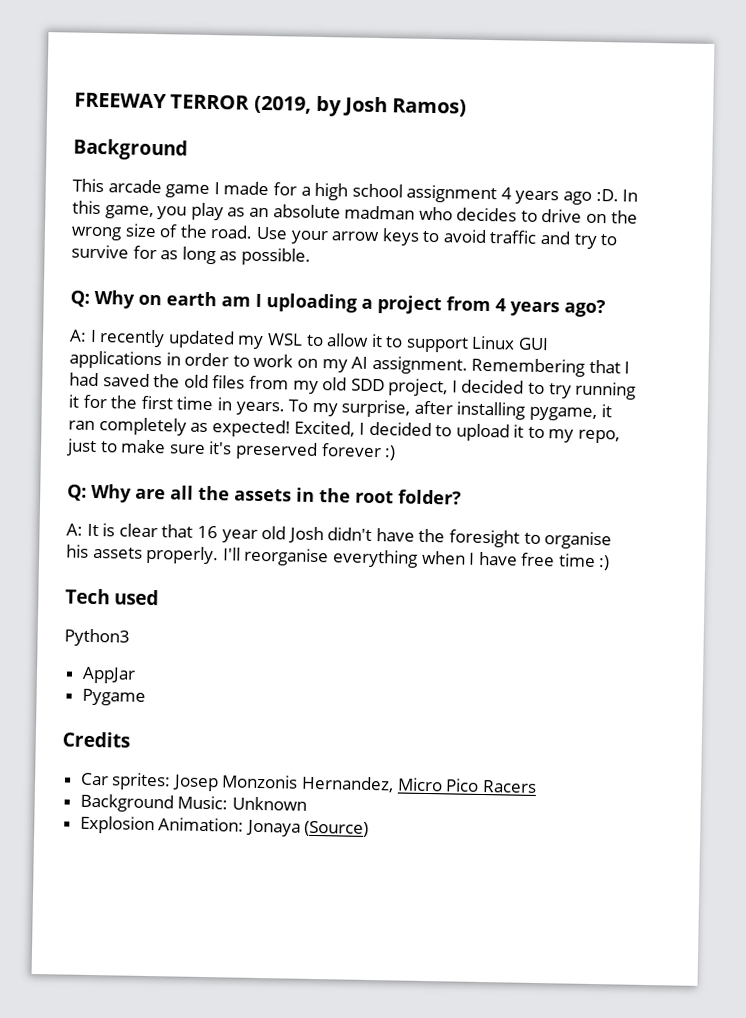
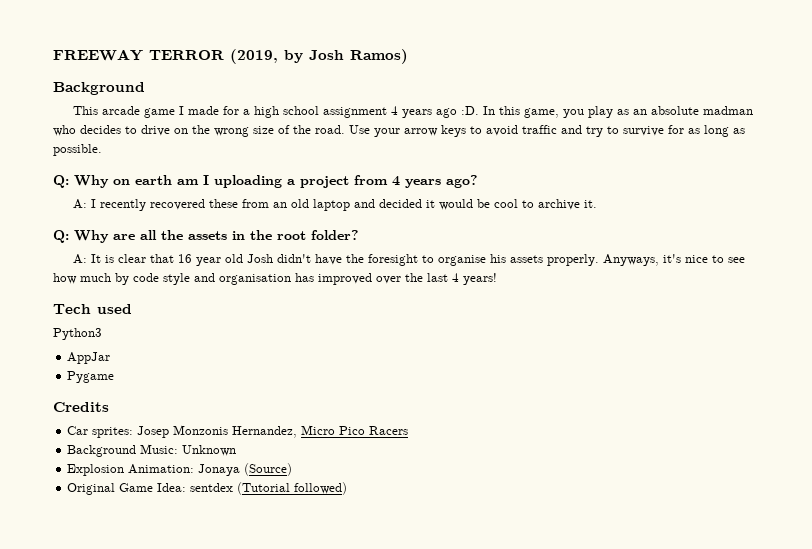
[167,330,550,353] [69,350,631,377] [69,372,637,400] [68,394,612,422] [68,417,621,444] [66,438,397,461] updated my WSL to allow it to support Linux GUI applications in order to work on my AI assignment. Remembering that I had saved the old files from my old SDD project, I decided to try running it for the first time in years. To my surprise, after installing pygame, it ran completely as expected! Excited, I decided to upload it to my repo, just to make sure it's preserved forever :) -> [149,199,597,211] recovered these from an old laptop and decided it would be cool to archive it.
[222,547,611,571] I'll reorganise everything when I have free time :) -> [602,254,745,266] [53,273,497,285] Anyways, it's nice to see how much by code style and organisation has improved over the last 4 years!
(370, 828) none -> [67,482,348,495] // Original Game Idea: sentdex (Tutorial followed)

